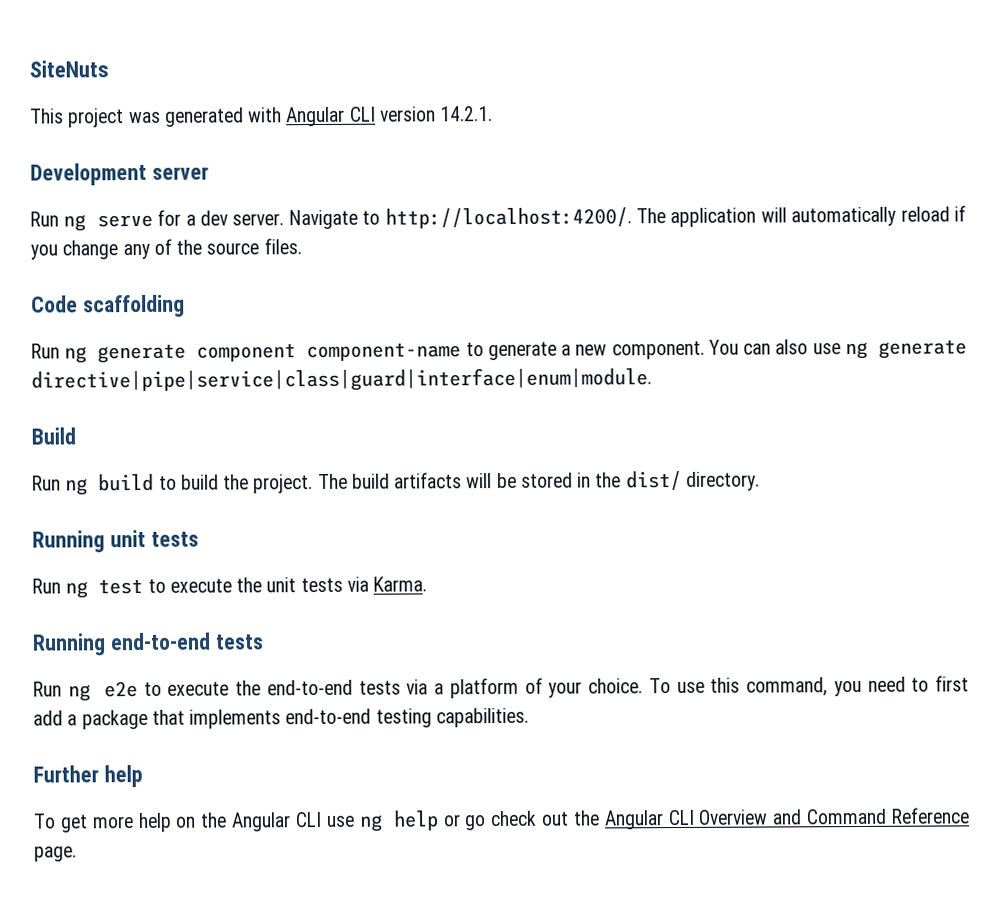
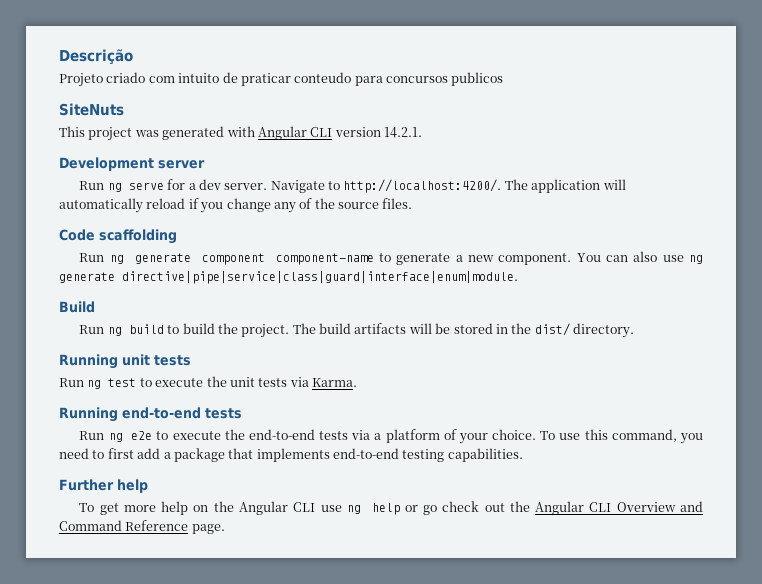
(29, 69) none -> [59,49,133,64] [59,72,504,87] Descrição // Projeto criado com intuito de praticar conteudo para concursos publicos //

